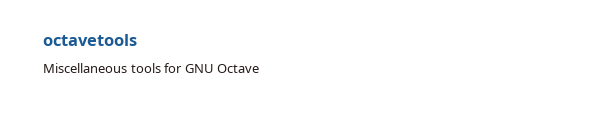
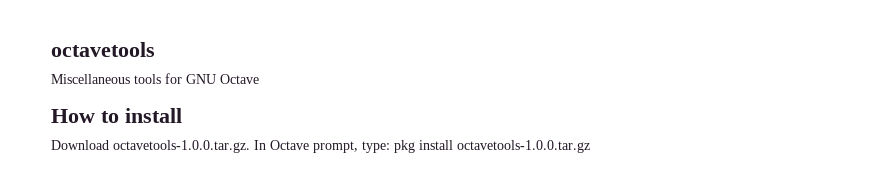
(260, 68) none -> [51,108,182,123] [51,140,590,153] // How to install // Download octavetools-1.0.0.tar.gz. In Octave prompt, type: pkg install octavetools-1.0.0.tar.gz

